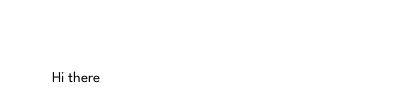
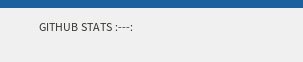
[52,71,101,83] Hi there -> [39,23,134,31] GITHUB STATS :---:

